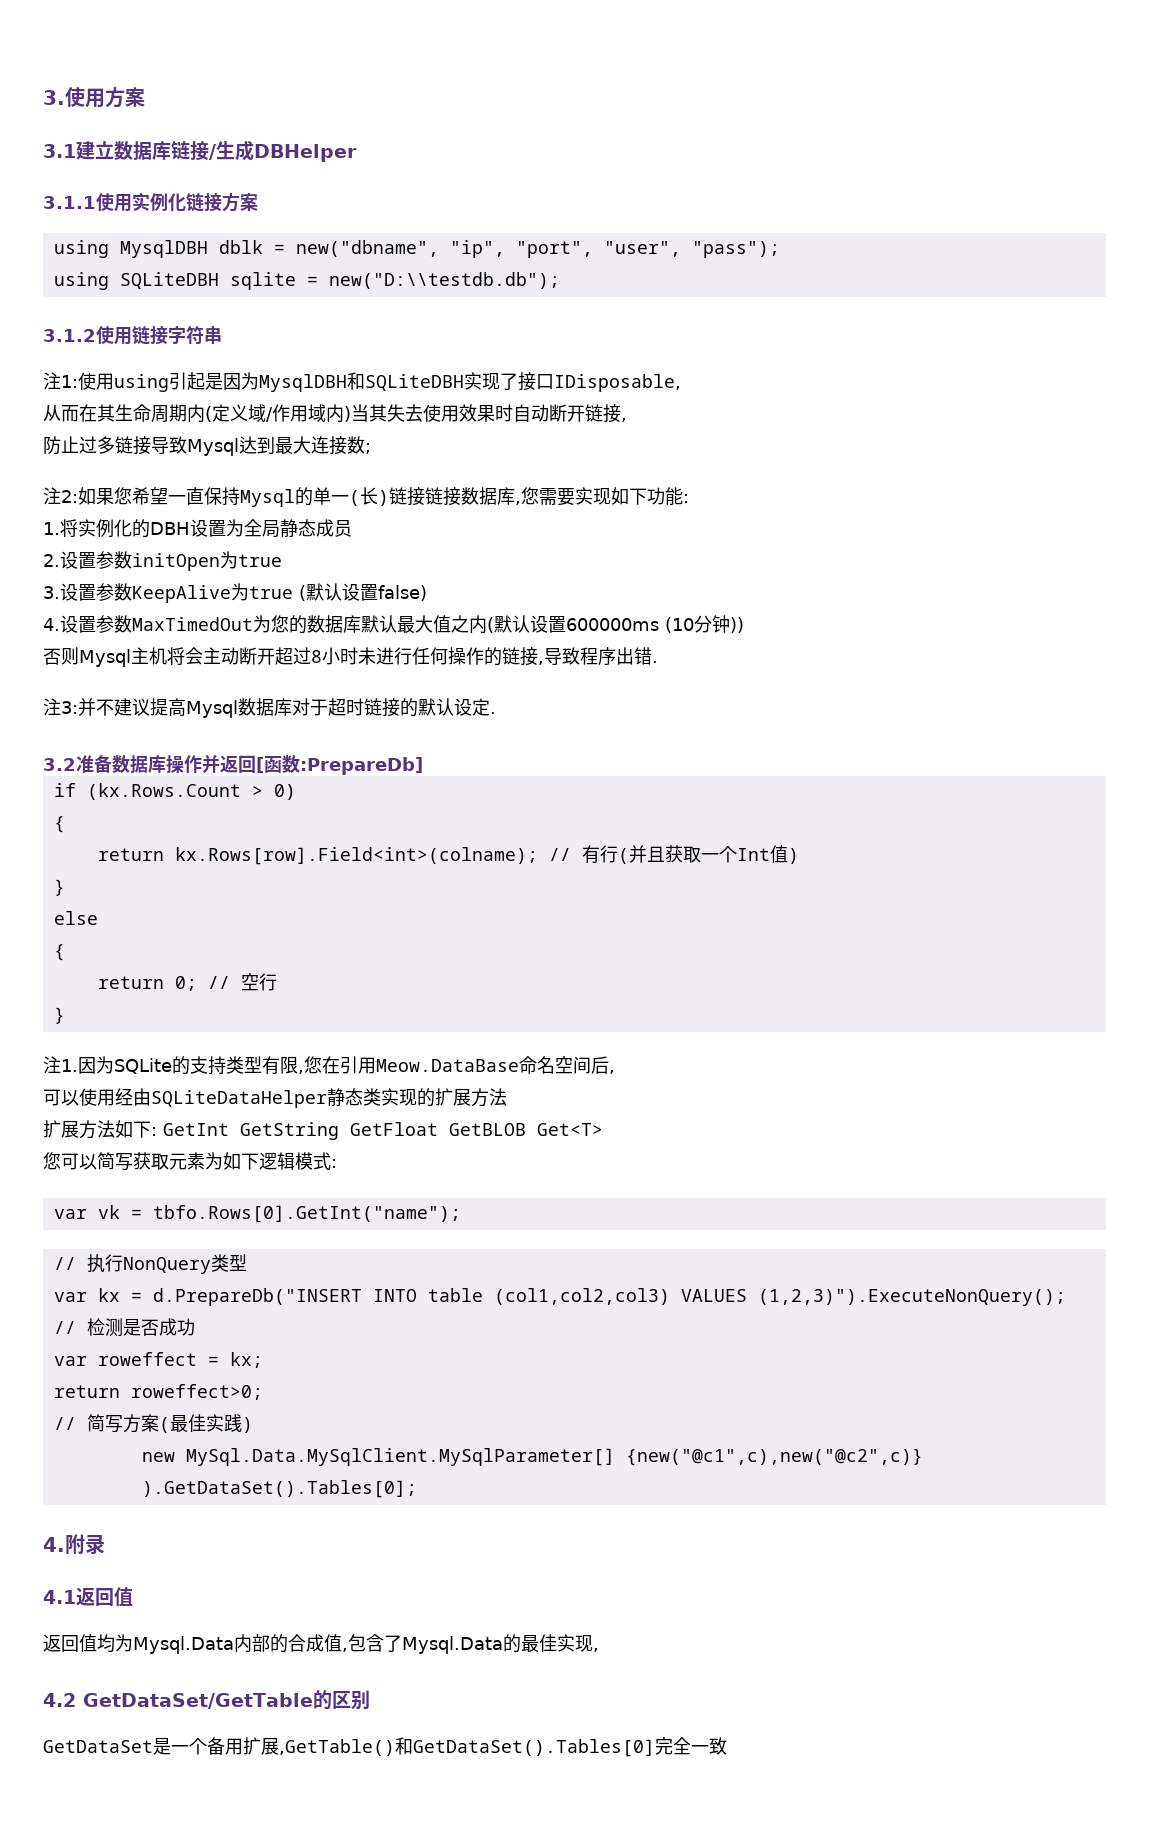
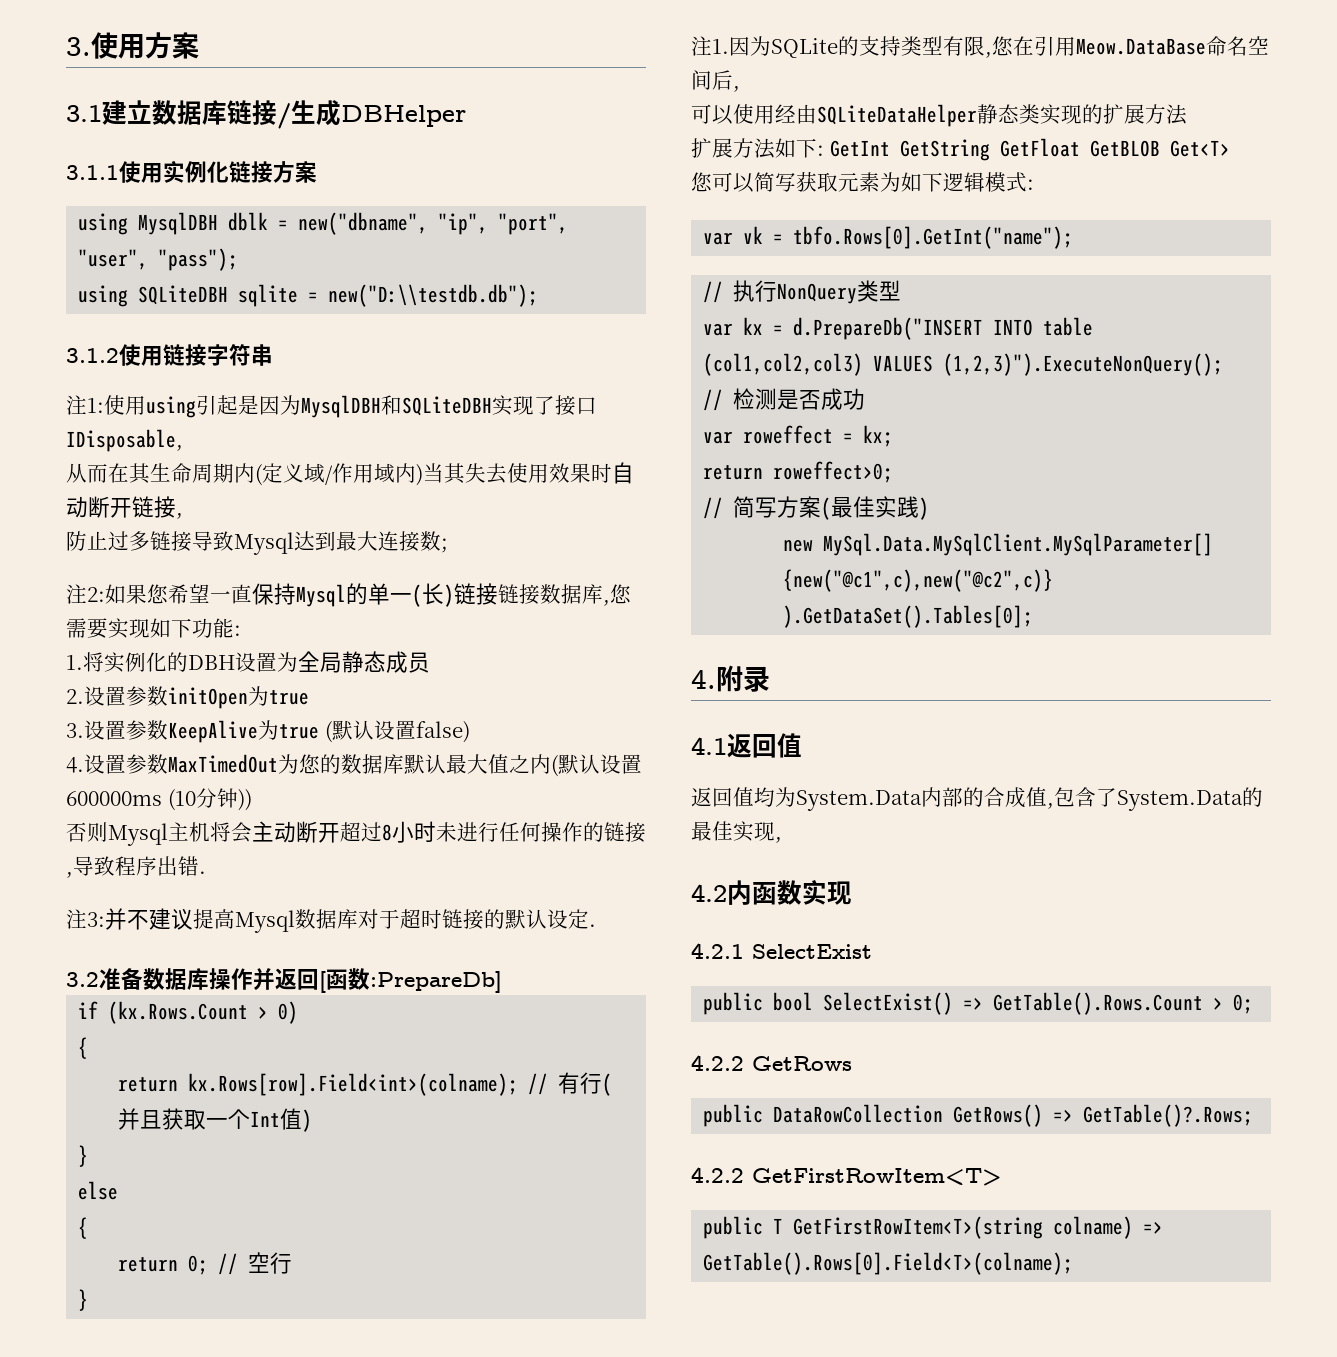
[133,1636,234,1654] Mysql.Data -> [796,790,922,811] System.Data
[402,1636,503,1654] Mysql.Data -> [1117,790,1243,811] System.Data
[83,1690,370,1710] [43,1737,727,1757] GetDataSet/GetTable的区别 // GetDataSet是一个备用扩展,GetTable()和GetDataSet().Tables[0]完全一致 -> [727,880,852,905] [691,943,872,959] [703,992,1254,1015] [691,1055,852,1071] [703,1104,1254,1127] [691,1167,1002,1186] [703,1216,1164,1239] [703,1252,1074,1275] 内函数实现 // 4.2.1 SelectExist // public bool SelectExist() => GetTable().Rows.Count > 0; // 4.2.2 GetRows // public DataRowCollection GetRows() => GetTable()?.Rows; // 4.2.2 GetFirstRowItem<T> // public T GetFirstRowItem<T>(string colname) => GetTable().Rows[0].Field<T>(colname);

